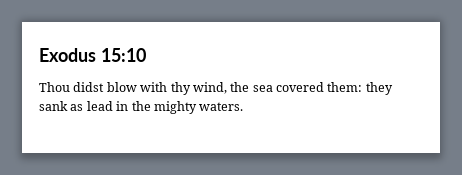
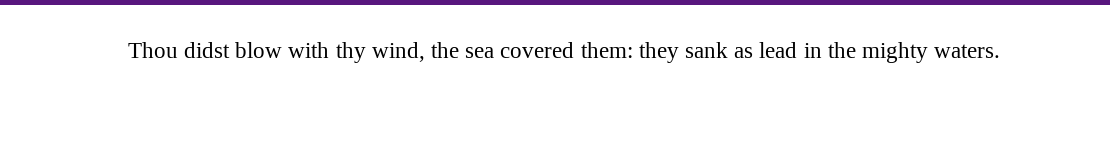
[39,48,146,62] Exodus 15:10 // -> (127, 50) none

